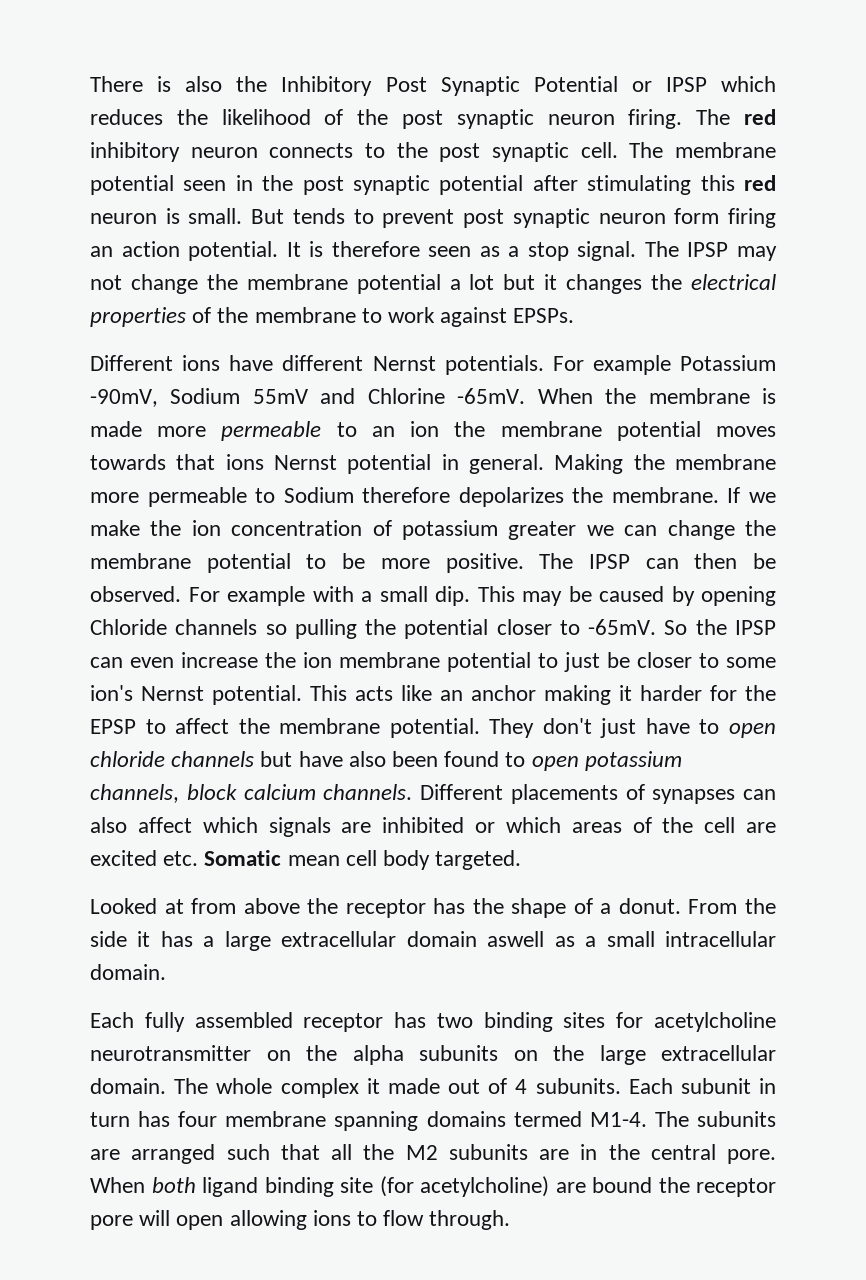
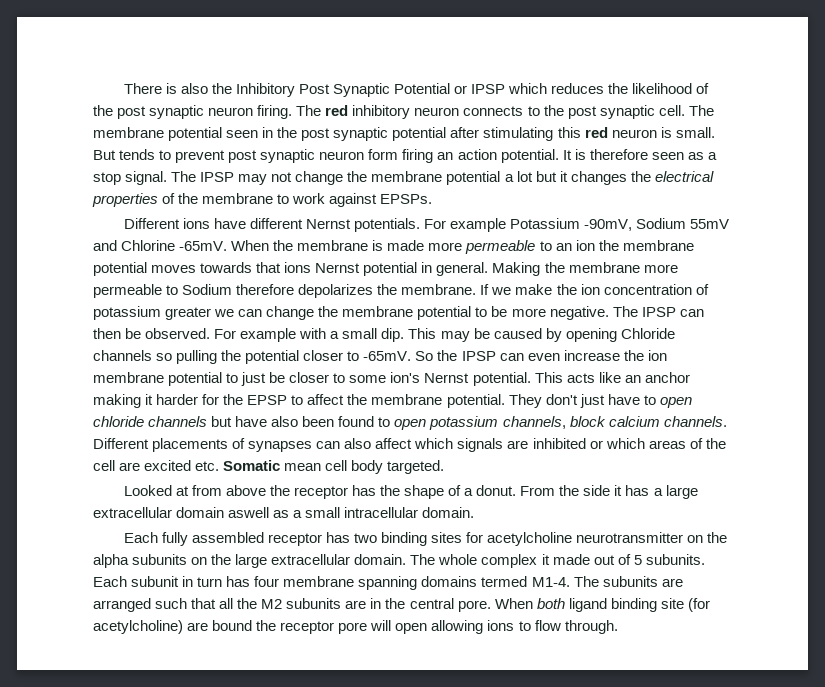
[445,553,524,573] positive. -> [549,306,609,320] negative.
[515,1079,528,1094] 4 -> [633,555,642,565] 5

